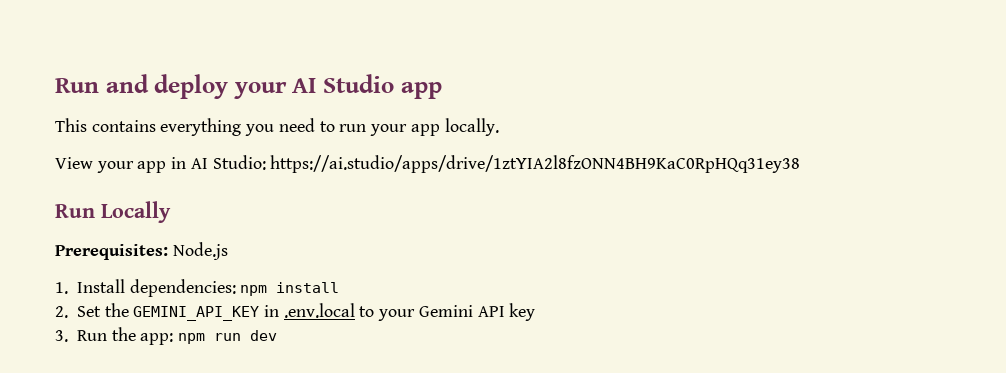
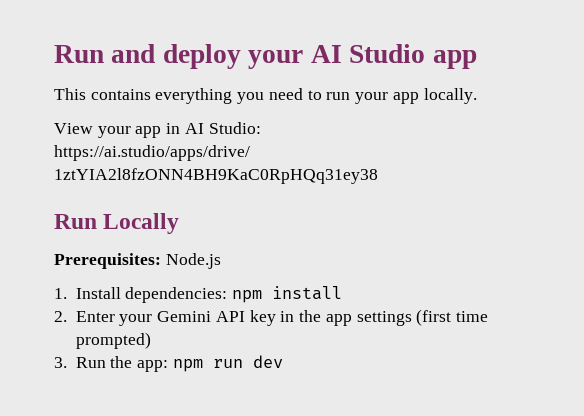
[76,303,536,321] Set the GEMINI_API_KEY in .env.local to your Gemini API key -> [75,309,489,326] [75,332,151,349] Enter your Gemini API key in the app settings (first time prompted)

